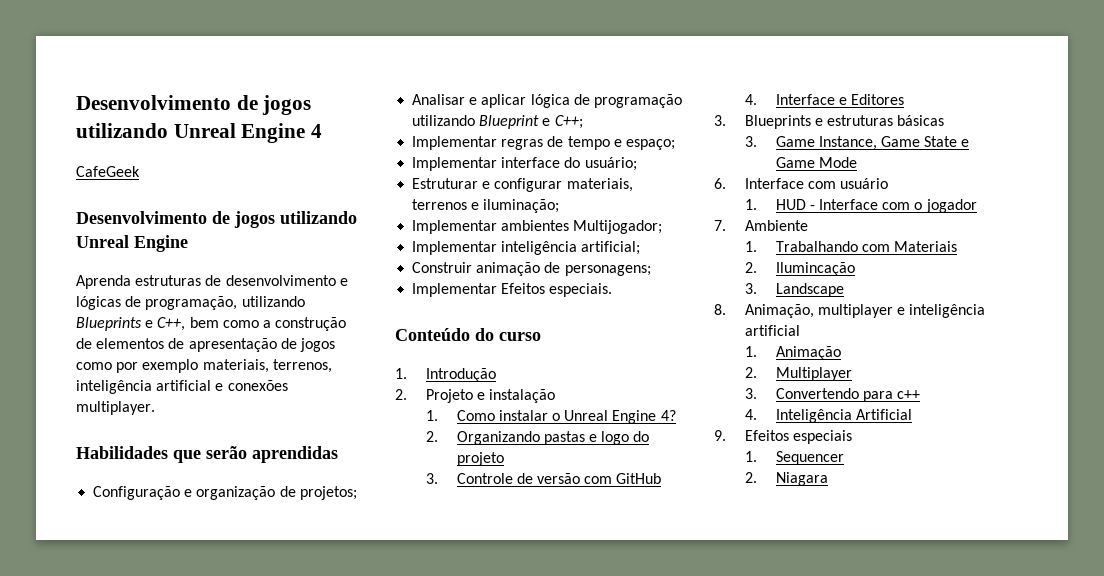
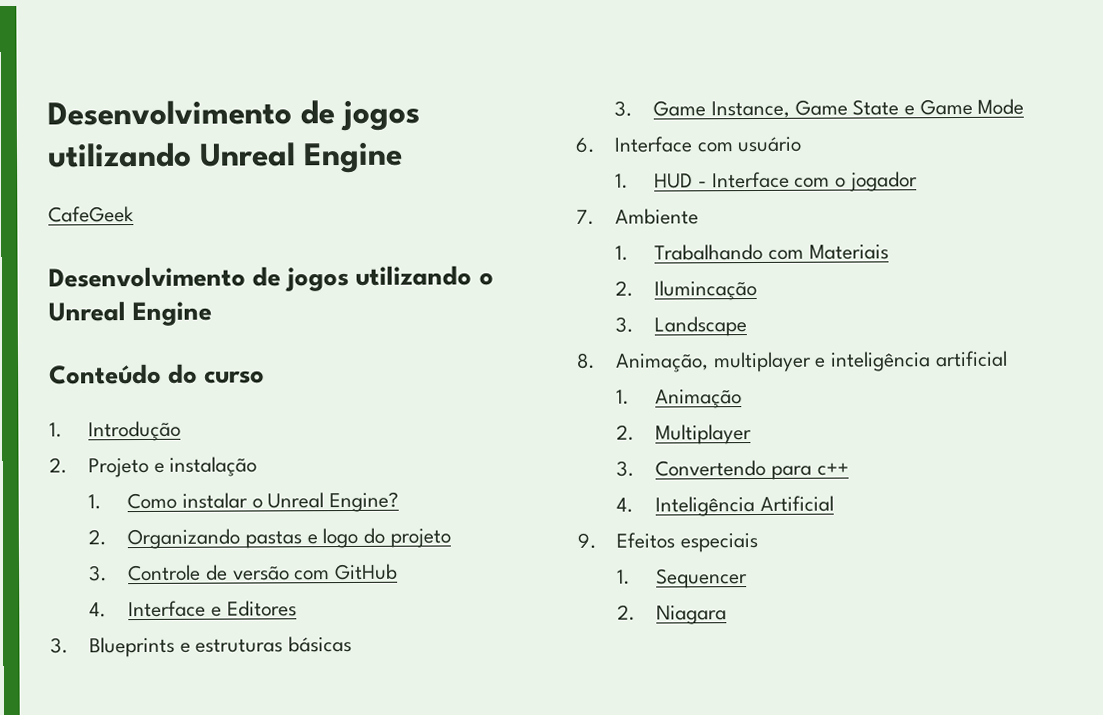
[76,95,312,115] [76,123,323,143] Desenvolvimento de jogos utilizando Unreal Engine 4 -> [47,100,420,132] [47,142,403,174] Desenvolvimento de jogos utilizando Unreal Engine
[76,235,188,252] [76,275,348,289] [76,296,305,310] [76,317,347,331] [76,338,335,352] [76,359,332,373] [76,380,288,394] [76,401,155,415] [76,446,338,463] [93,486,357,500] [412,94,682,108] [412,115,583,129] [412,136,675,150] [412,157,637,171] [412,178,633,192] [412,199,560,213] [412,220,663,234] [412,241,641,255] [412,262,651,276] [412,283,613,297] Unreal Engine // Aprenda estruturas de desenvolvimento e lógicas de programação, utilizando Blueprints e C++, bem como a construção de elementos de apresentação de jogos como por exemplo materiais, terrenos, inteligência artificial e conexões multiplayer. // Habilidades que serão aprendidas // Configuração e organização de projetos; // Analisar e aplicar lógica de programação utilizando Blueprint e C++; // Implementar regras de tempo e espaço; // Implementar interface do usuário; // Estruturar e configurar materiais, terrenos e iluminação; // Implementar ambientes Multijogador; // Implementar inteligência artificial; // Construir animação de personagens; // Implementar Efeitos especiais. -> [478,272,494,286] [48,301,213,327] o Unreal Engine
[612,410,676,424] Engine 4? -> [328,491,399,513] Engine?

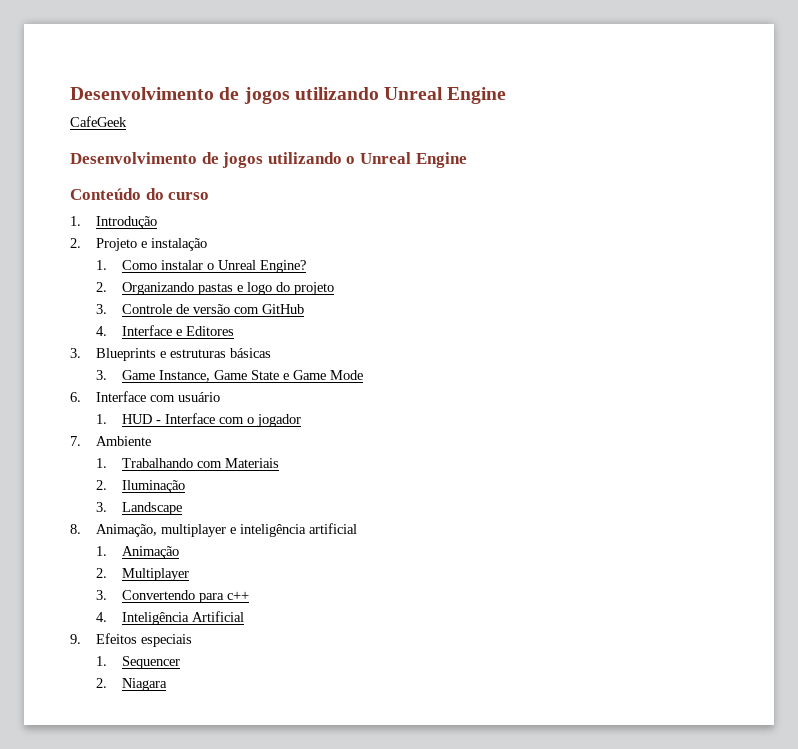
[654,279,758,301] Ilumincação -> [121,480,185,493] Iluminação

